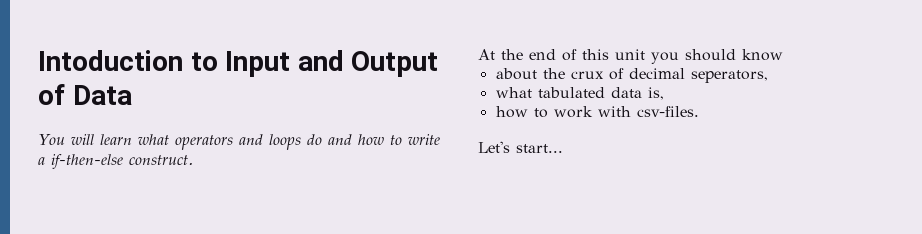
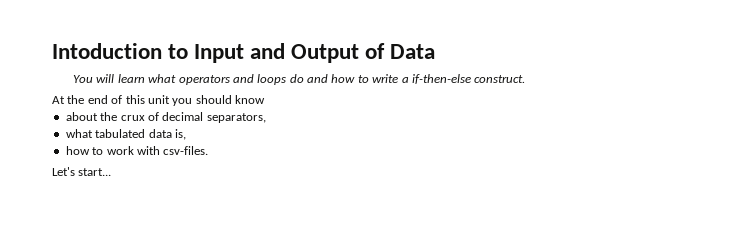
[690,70,768,83] seperators, -> [206,113,266,123] separators,

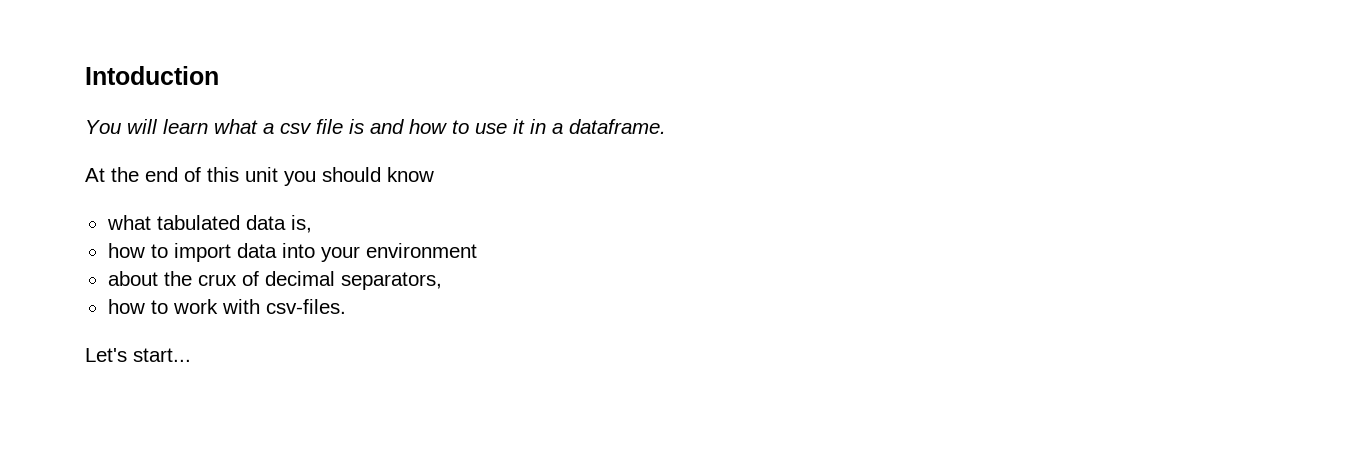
[168,43,436,63] [73,74,526,85] to Input and Output of Data // You will learn what operators and loops do and how to write a if-then-else construct. -> [85,119,666,134] // You will learn what a csv file is and how to use it in a dataframe.
(265, 99) none -> [106,215,312,233] [107,243,477,262] // what tabulated data is, // how to import data into your environment
[65,129,186,140] // what tabulated data is, -> (442, 281) none

